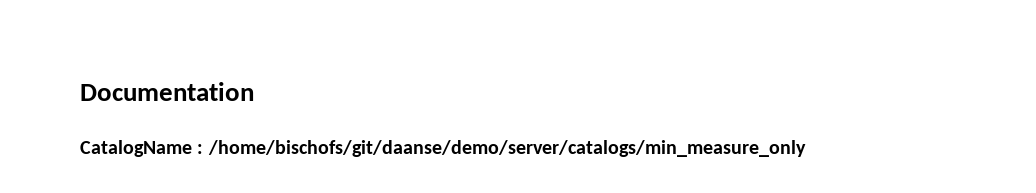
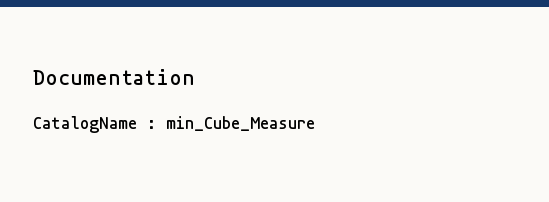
[207,140,806,157] /home/bischofs/git/daanse/demo/server/catalogs/min_measure_only -> [166,116,315,131] min_Cube_Measure

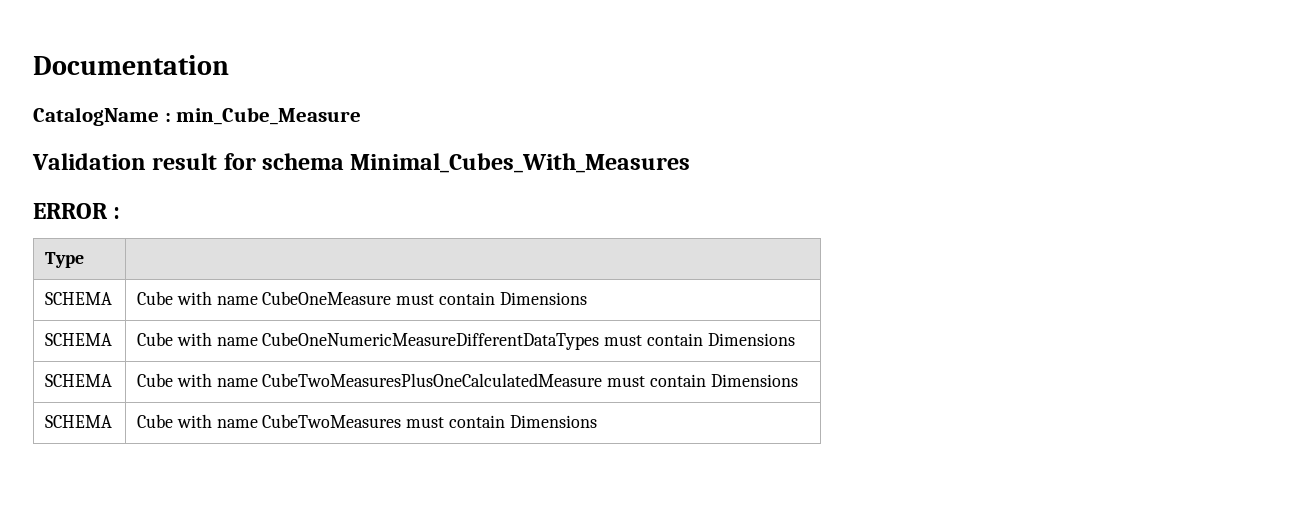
(315, 123) none -> [32,153,691,173] [33,203,121,219] [45,252,85,268] [45,292,113,305] [137,291,587,305] [45,333,113,346] [137,332,795,350] [45,374,113,387] [137,373,798,387] [45,415,113,428] [137,414,597,428] // Validation result for schema Minimal_Cubes_With_Measures // ERROR : // Type | // SCHEMA | Cube with name CubeOneMeasure must contain Dimensions // SCHEMA | Cube with name CubeOneNumericMeasureDifferentDataTypes must contain Dimensions // SCHEMA | Cube with name CubeTwoMeasuresPlusOneCalculatedMeasure must contain Dimensions // SCHEMA | Cube with name CubeTwoMeasures must contain Dimensions

